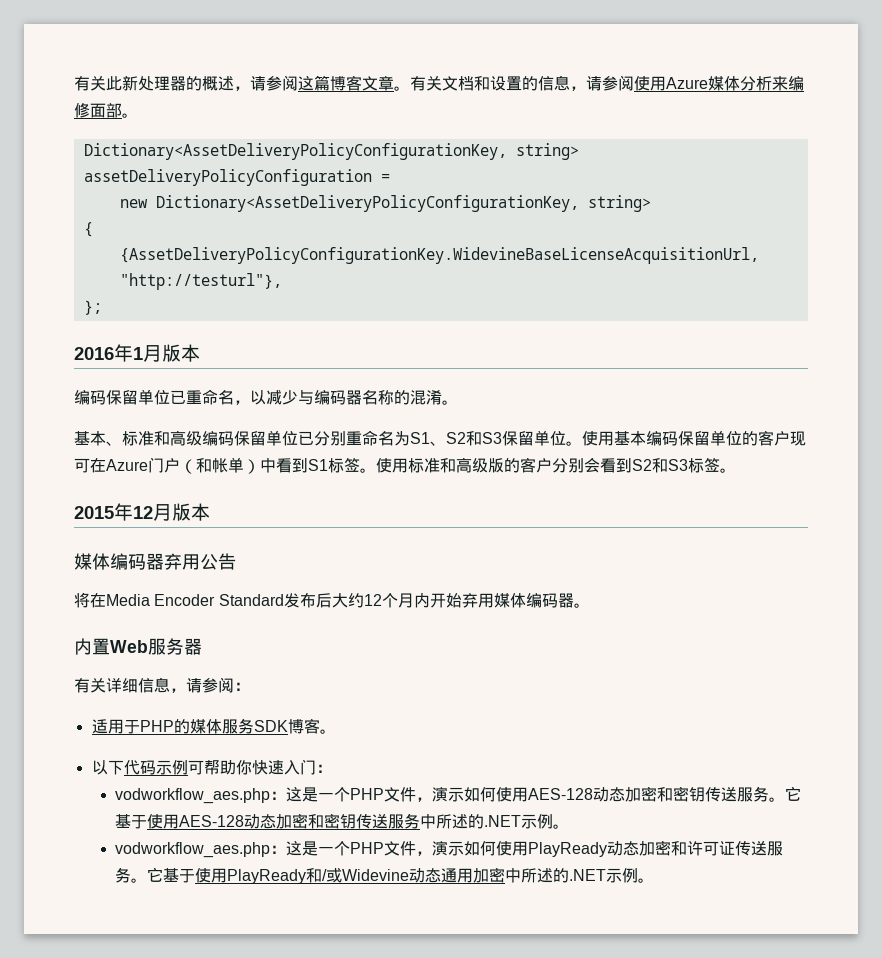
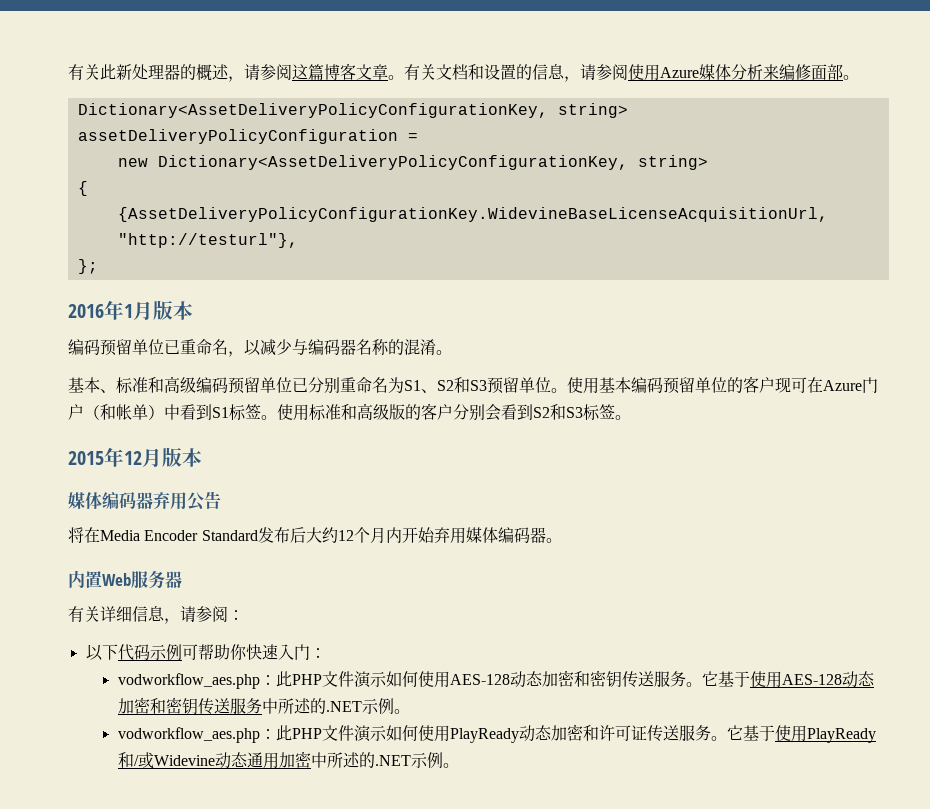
[106,390,122,405] 保 -> [100,339,116,356] 预
[234,431,250,446] 保 -> [228,377,244,394] 预
[502,431,518,446] 保 -> [487,377,503,394] 预
[678,431,694,446] 保 -> [663,377,679,394] 预
[91,718,336,734] // 适用于PHP的媒体服务SDK博客。 -> (244, 615) none
[286,787,433,802] 这是一个PHP文件， -> [275,671,354,687] 此PHP文件
[286,841,433,856] 这是一个PHP文件， -> [275,725,354,741] 此PHP文件

